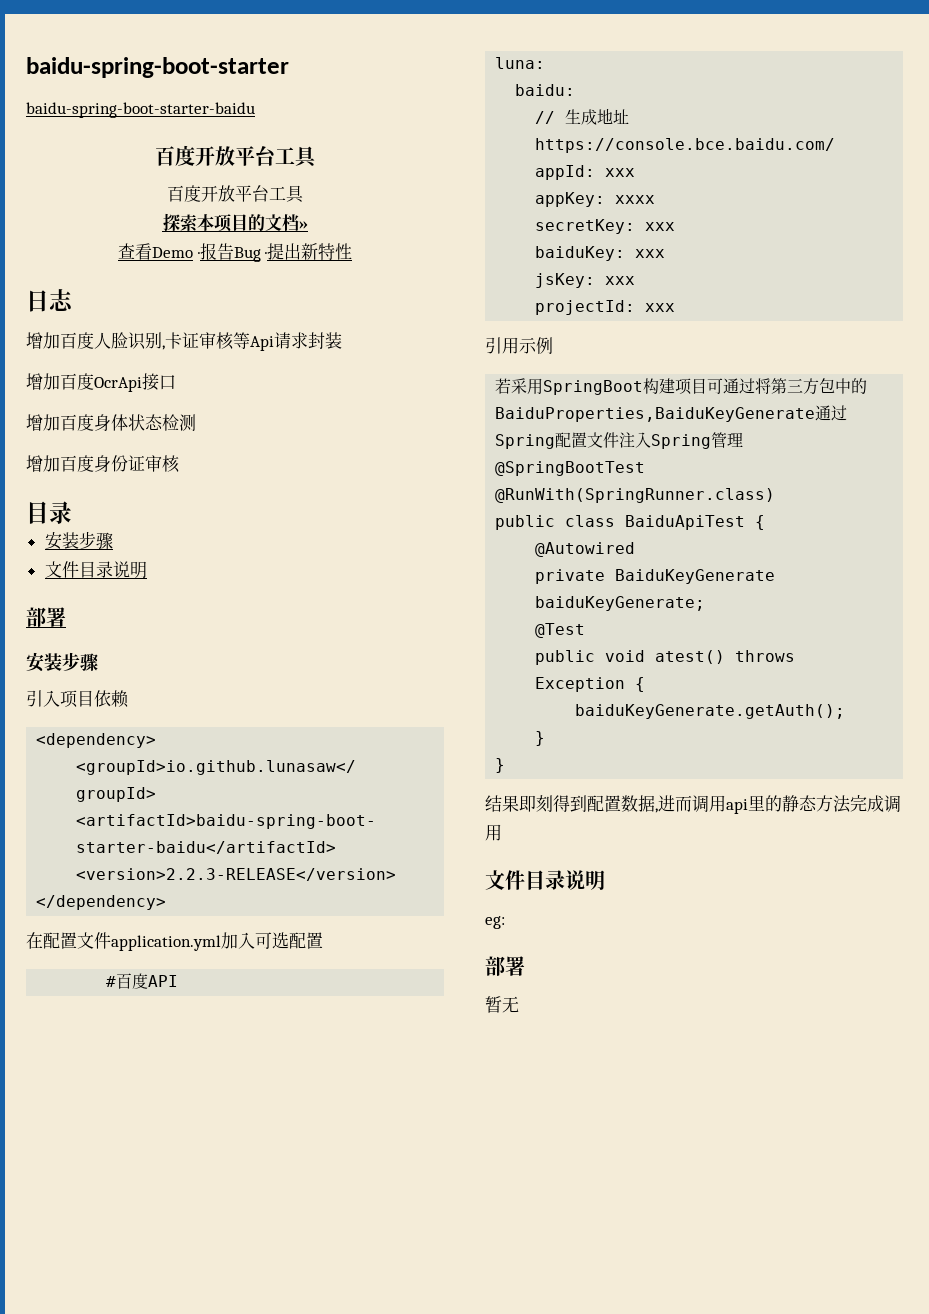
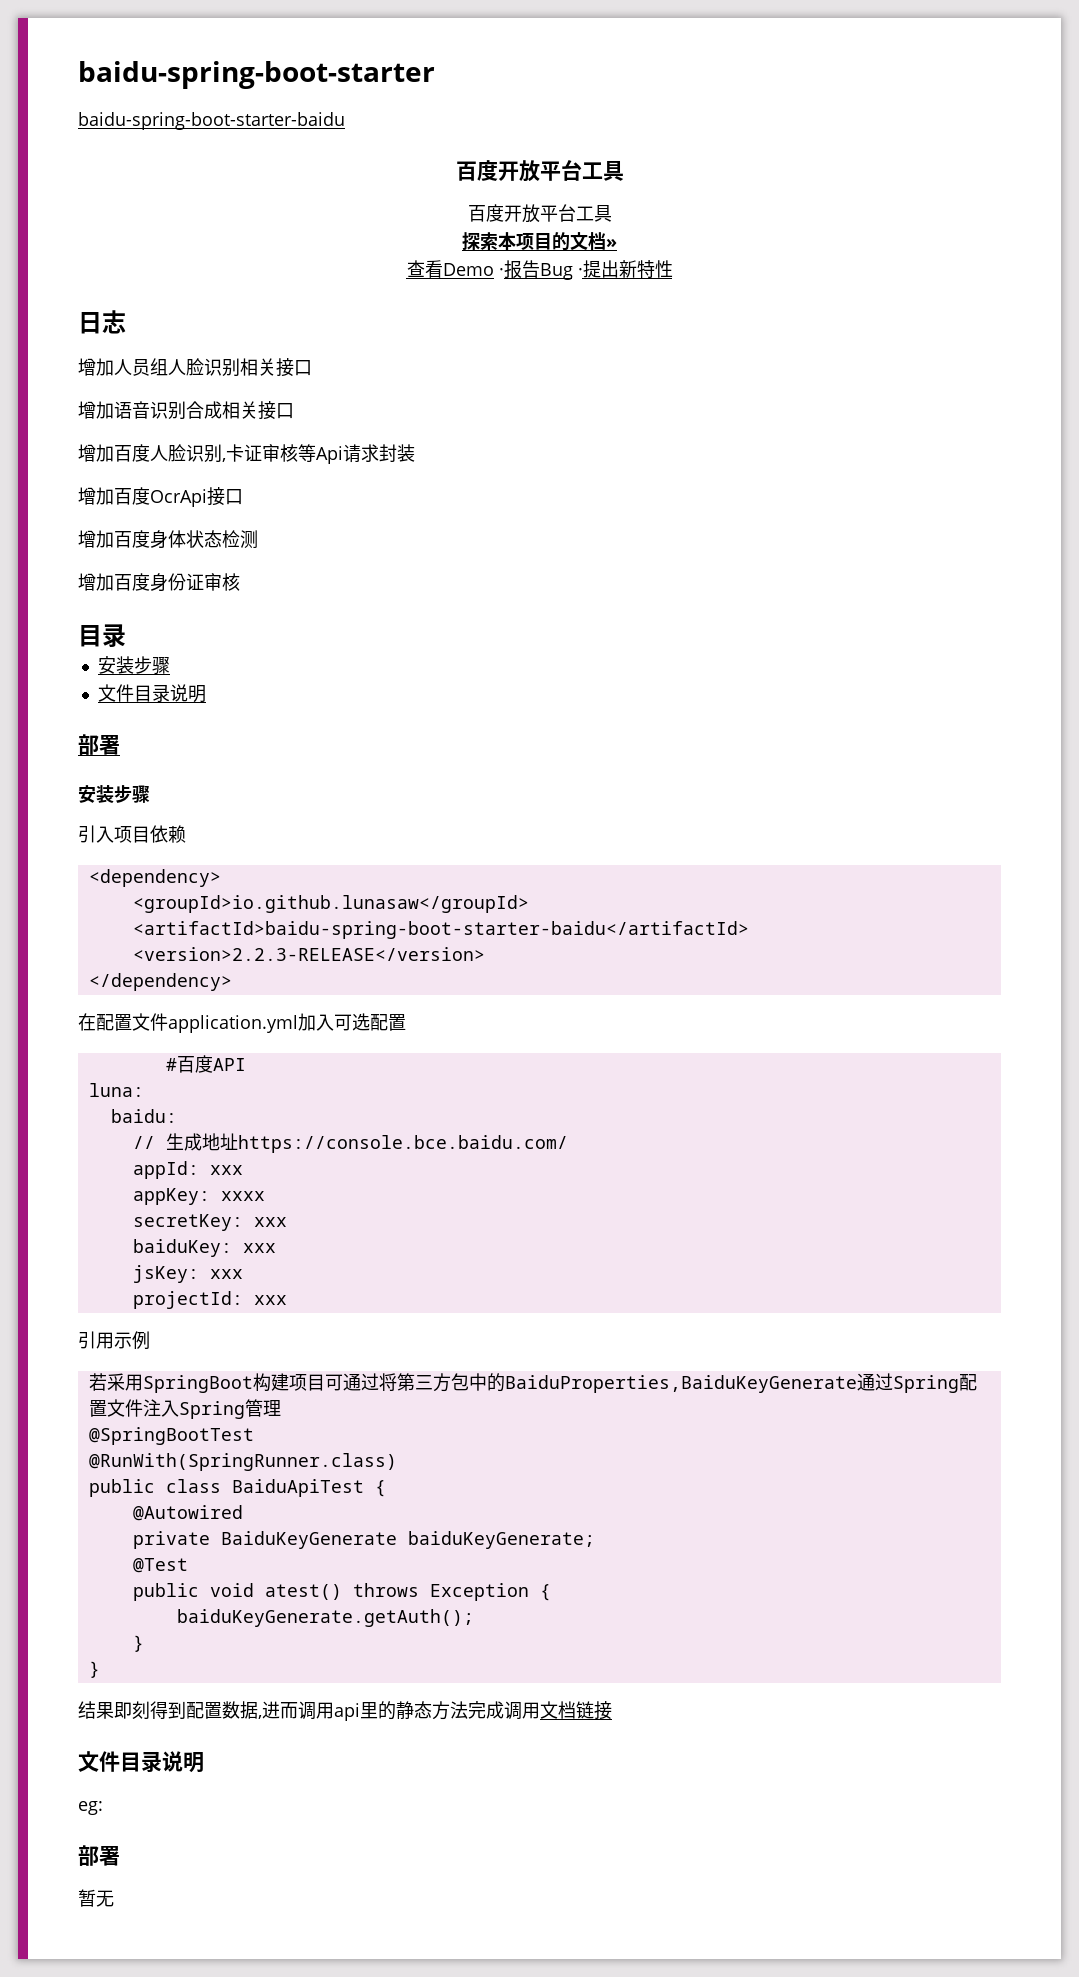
(74, 300) none -> [78,358,312,377] [78,401,294,420] // 增加人员组人脸识别相关接口 // 增加语音识别合成相关接口
(502, 832) none -> [540,1701,612,1720] 文档链接

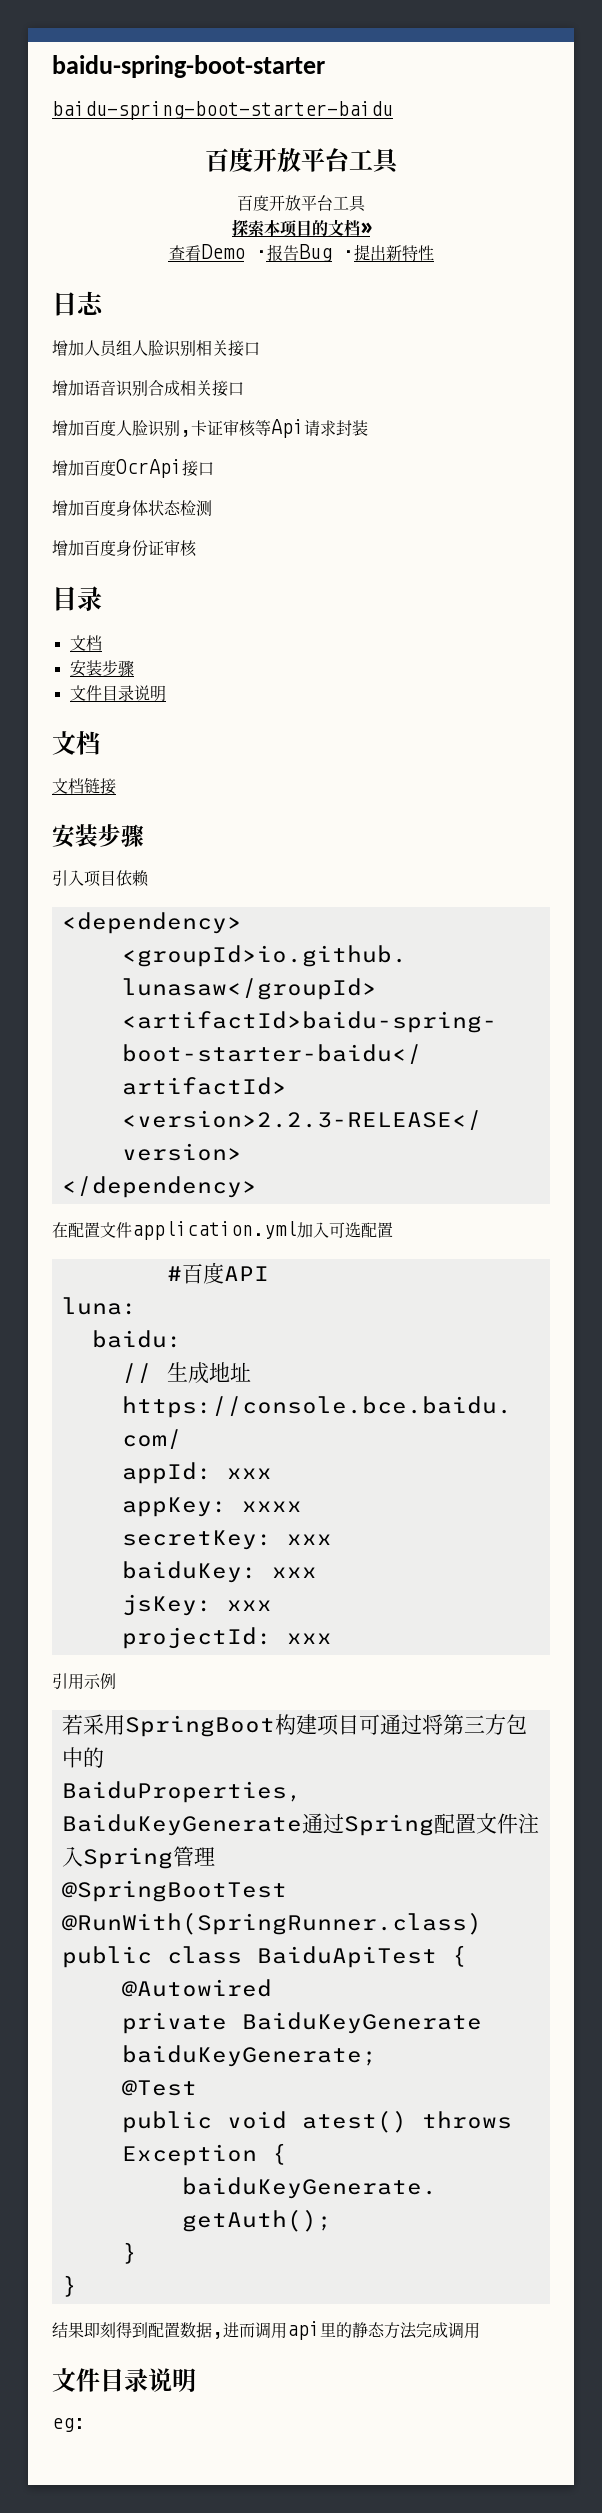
(126, 636) none -> [69,635,102,651] // 文档
[78,734,120,755] 部署 -> [52,731,100,755] [52,778,116,795] 文档 // 文档链接
[540,1701,612,1720] 文档链接 -> (480, 2330) none
[78,1845,120,1866] [78,1889,114,1907] // 部署 // 暂无 -> (85, 2425) none

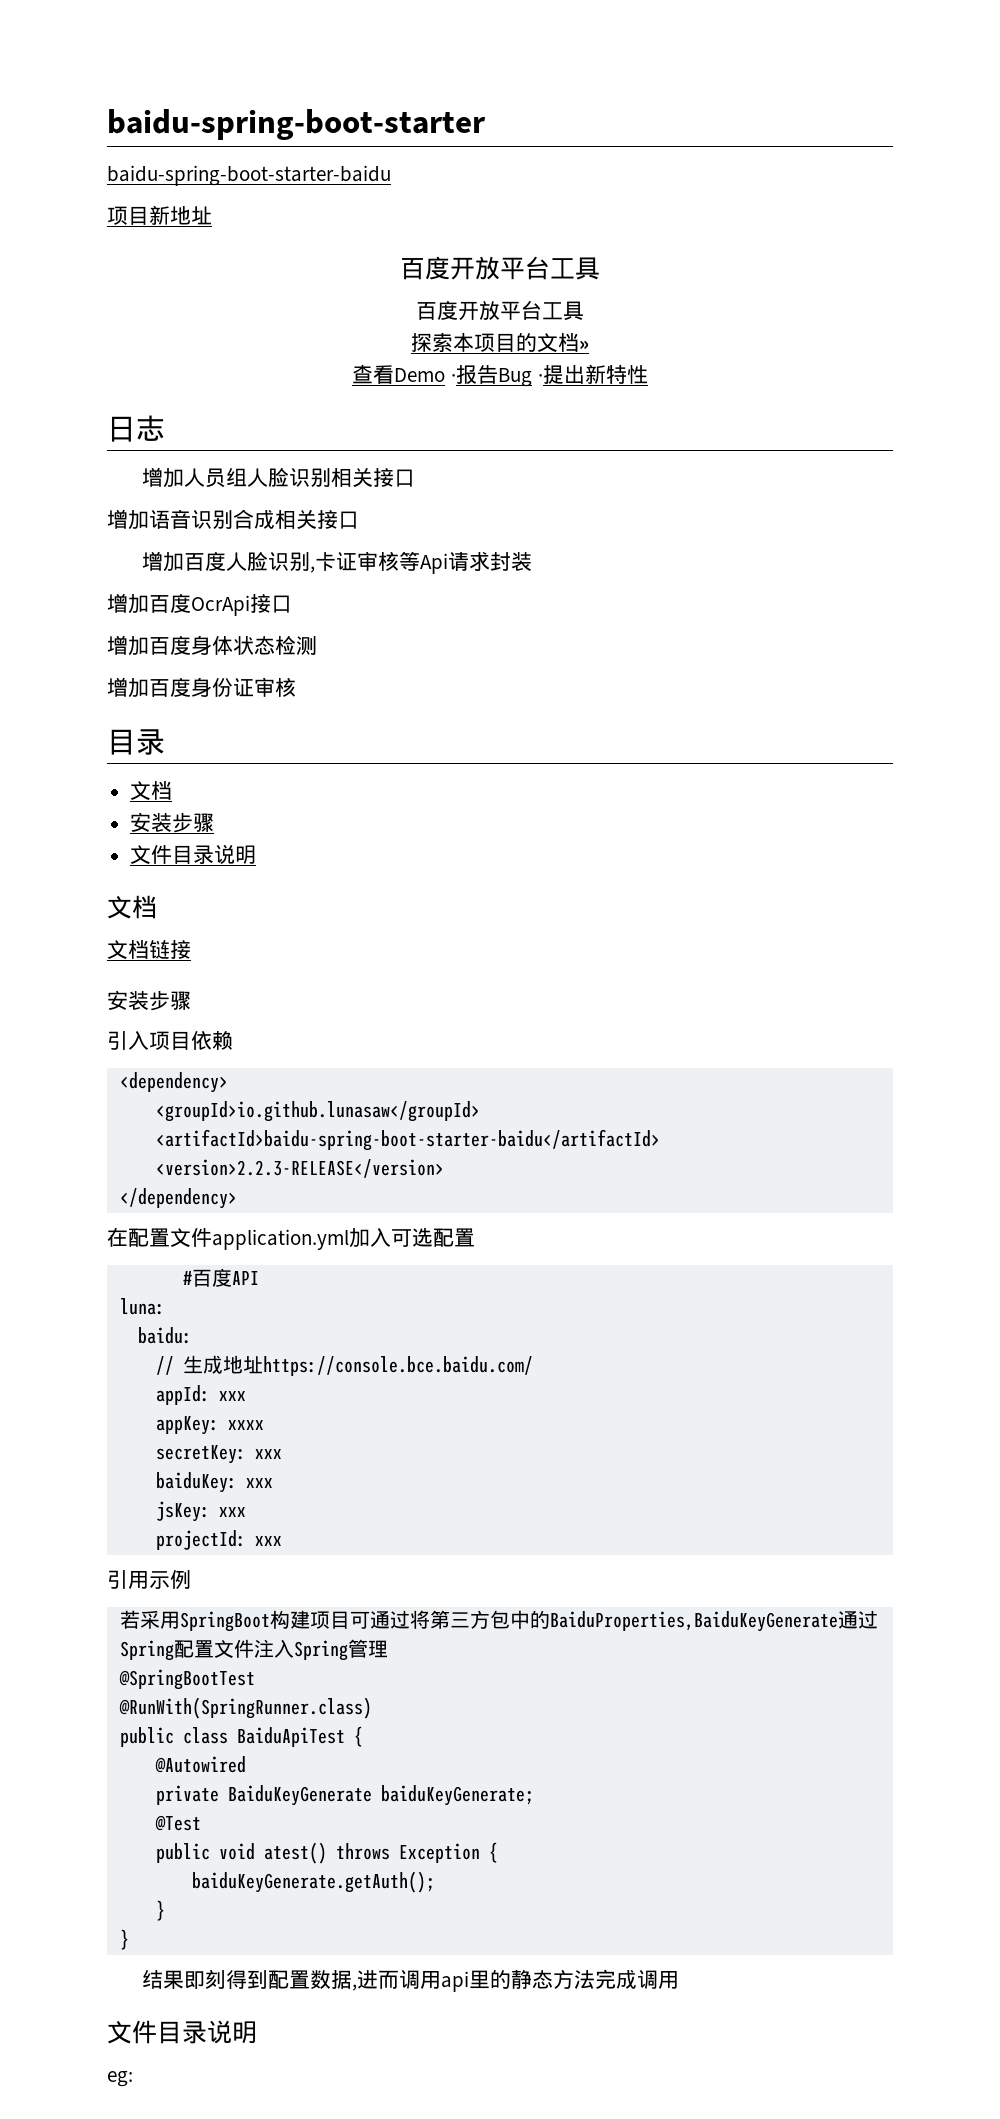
(393, 110) none -> [107,205,212,225] // 项目新地址

